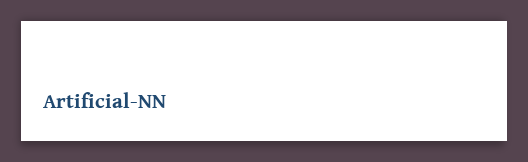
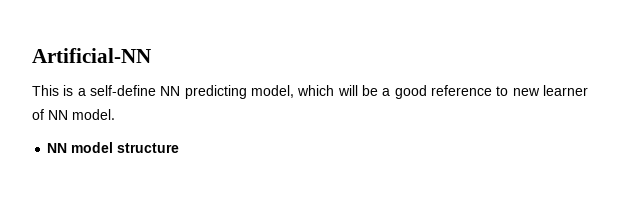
(166, 100) none -> [32,85,588,99] [32,109,115,120] [47,142,180,153] // This is a self-define NN predicting model, which will be a good reference to new learner of NN model. // NN model structure

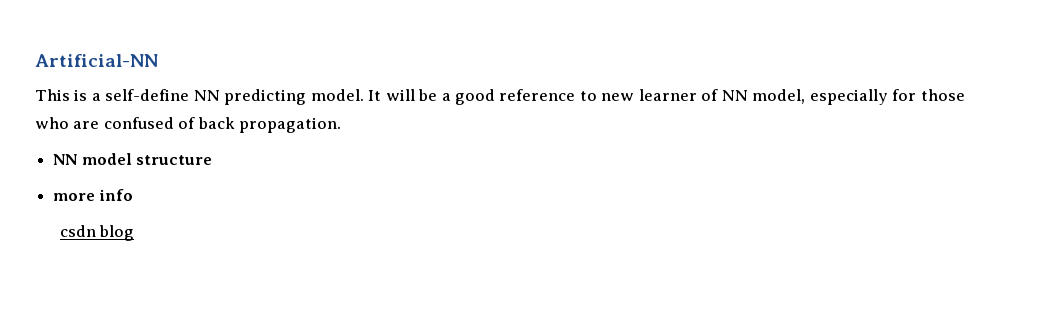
[251,85,335,98] model, which -> [310,89,382,101] model. It
[72,109,115,120] model. -> [752,89,965,105] [35,117,342,133] model, especially for those who are confused of back propagation.
(180, 148) none -> [53,189,133,201] [59,225,135,241] // more info // csdn blog

